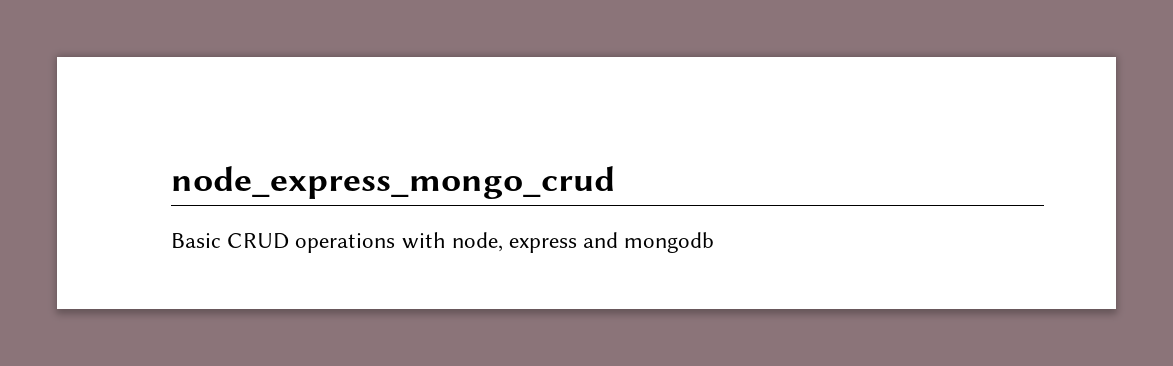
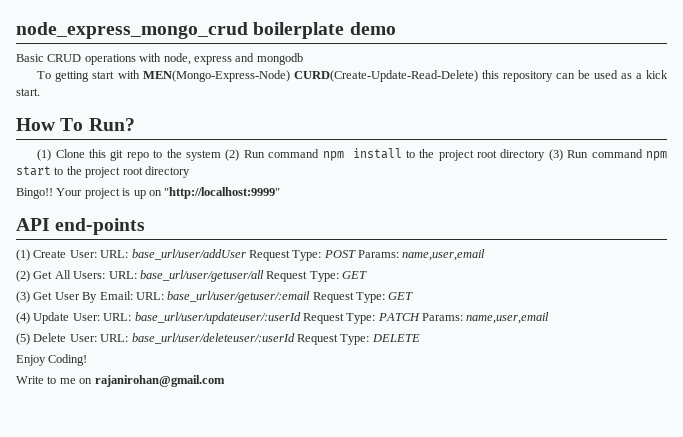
(615, 182) none -> [253,22,396,39] boilerplate demo
(715, 242) none -> [37,70,668,82] [16,88,40,96] [16,118,135,131] [37,148,667,161] [16,166,190,178] [16,187,281,199] [16,218,146,235] [16,249,486,261] [16,270,367,282] [16,291,414,303] [16,312,550,324] [16,333,420,345] [16,354,88,366] [16,375,225,387] // To getting start with MEN(Mongo-Express-Node) CURD(Create-Update-Read-Delete) this repository can be used as a kick start. // How To Run? // (1) Clone this git repo to the system (2) Run command npm install to the project root directory (3) Run command npm start to the project root directory // Bingo!! Your project is up on "http://localhost:9999" // API end-points // (1) Create User: URL: base_url/user/addUser Request Type: POST Params: name,user,email // (2) Get All Users: URL: base_url/user/getuser/all Request Type: GET // (3) Get User By Email: URL: base_url/user/getuser/:email Request Type: GET // (4) Update User: URL: base_url/user/updateuser/:userId Request Type: PATCH Params: name,user,email // (5) Delete User: URL: base_url/user/deleteuser/:userId Request Type: DELETE // Enjoy Coding! // Write to me on rajanirohan@gmail.com

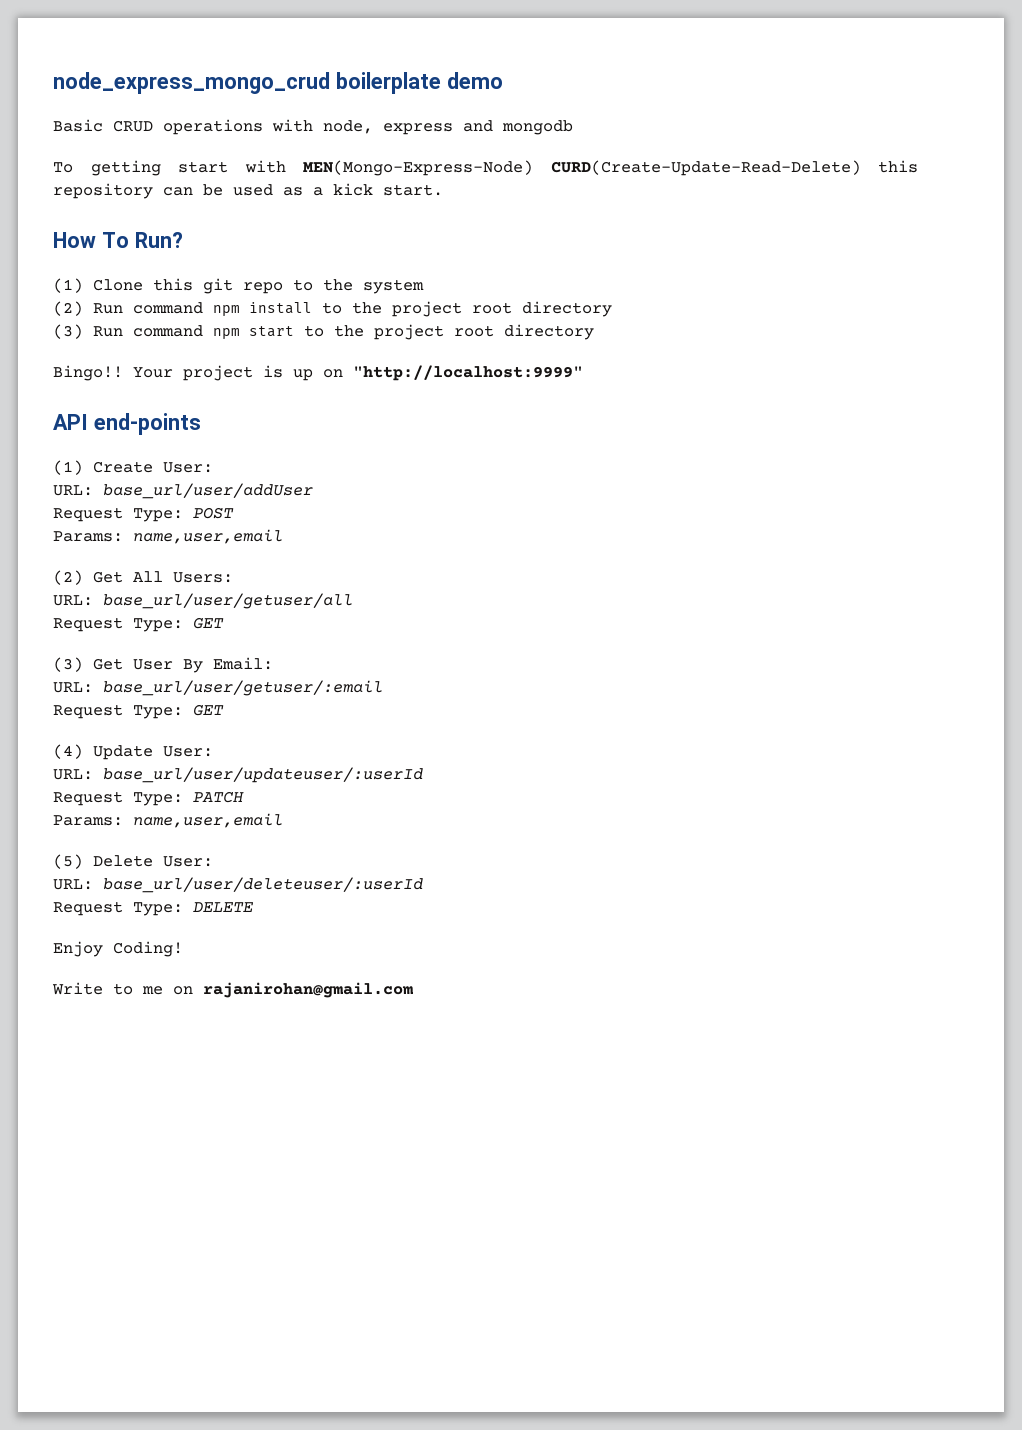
(222, 155) none -> (424, 286) //
(546, 155) none -> (612, 309) //
(97, 254) none -> (213, 467) //
(246, 254) none -> (313, 491) //
(356, 254) none -> (234, 513) //
(106, 275) none -> (233, 577) //
(264, 276) none -> (353, 601) //
(133, 295) none -> (273, 663) //
(311, 297) none -> (383, 688) //
(100, 317) none -> (213, 751) //
(301, 318) none -> (423, 775) //
(420, 317) none -> (244, 797) //
(97, 338) none -> (213, 861) //
(295, 338) none -> (423, 885) //

